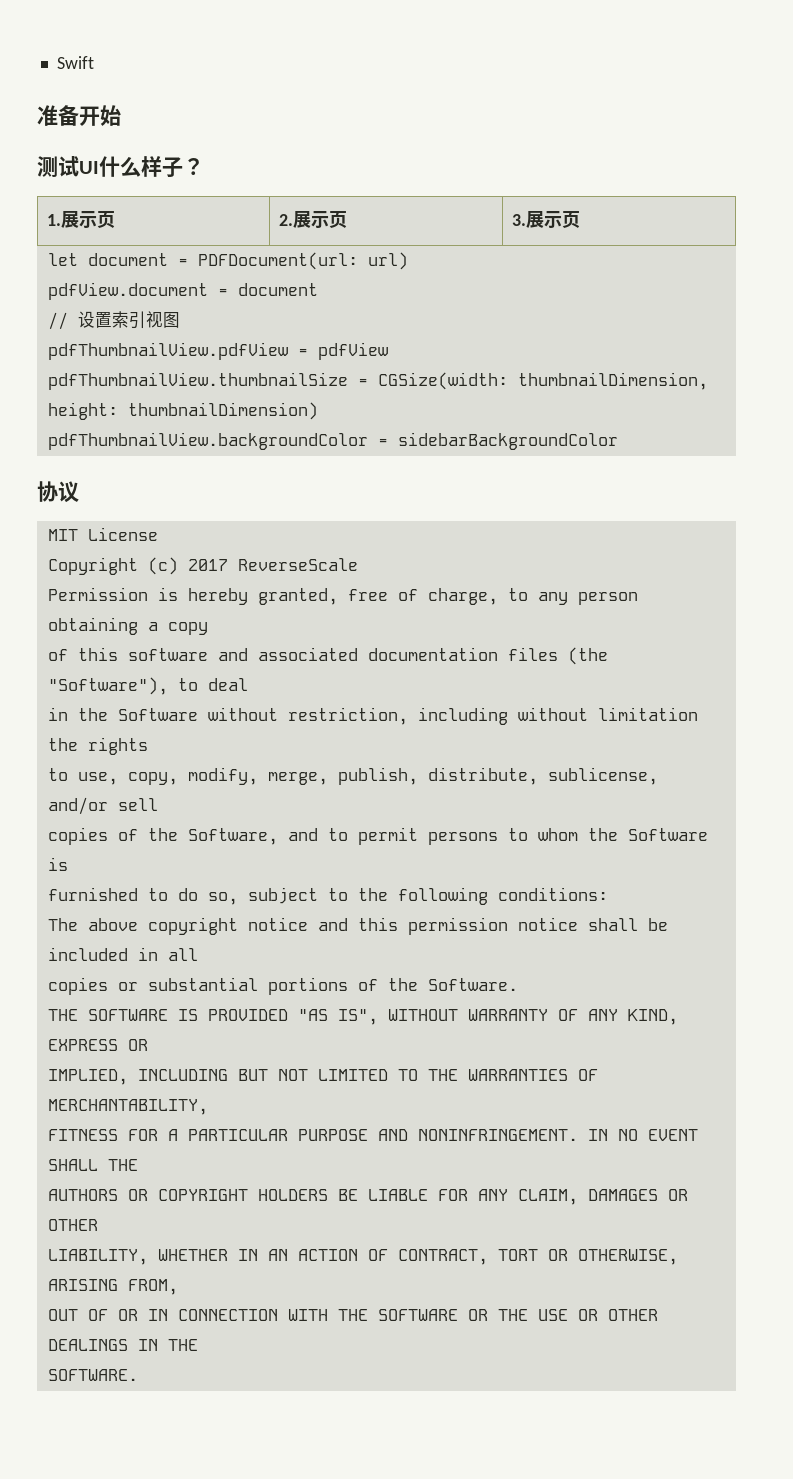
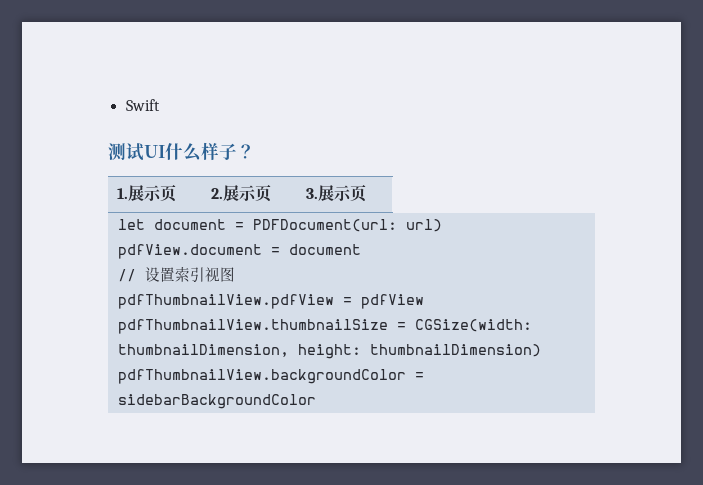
[37,105,121,126] // 准备开始 -> (160, 105) none
[37,481,79,503] [47,527,158,541] [47,557,358,575] [47,587,638,605] [47,617,208,635] [47,647,608,665] [47,677,248,695] [47,707,698,725] [47,737,148,755] [47,767,658,785] [47,797,158,815] [47,827,708,845] [47,857,68,871] [47,887,608,905] [47,917,668,935] [47,947,198,961] [47,977,518,995] [47,1009,678,1025] [47,1039,148,1051] [47,1069,598,1085] [47,1099,208,1115] [47,1129,698,1141] [47,1159,138,1171] [47,1189,688,1205] [47,1219,98,1231] [47,1249,678,1265] [47,1279,178,1295] [47,1309,658,1321] [47,1339,198,1351] [47,1369,138,1381] // 协议 // MIT License // Copyright (c) 2017 ReverseScale // Permission is hereby granted, free of charge, to any person obtaining a copy // of this software and associated documentation files (the "Software"), to deal // in the Software without restriction, including without limitation the rights // to use, copy, modify, merge, publish, distribute, sublicense, and/or sell // copies of the Software, and to permit persons to whom the Software is // furnished to do so, subject to the following conditions: // The above copyright notice and this permission notice shall be included in all // copies or substantial portions of the Software. // THE SOFTWARE IS PROVIDED "AS IS", WITHOUT WARRANTY OF ANY KIND, EXPRESS OR // IMPLIED, INCLUDING BUT NOT LIMITED TO THE WARRANTIES OF MERCHANTABILITY, // FITNESS FOR A PARTICULAR PURPOSE AND NONINFRINGEMENT. IN NO EVENT SHALL THE // AUTHORS OR COPYRIGHT HOLDERS BE LIABLE FOR ANY CLAIM, DAMAGES OR OTHER // LIABILITY, WHETHER IN AN ACTION OF CONTRACT, TORT OR OTHERWISE, ARISING FROM, // OUT OF OR IN CONNECTION WITH THE SOFTWARE OR THE USE OR OTHER DEALINGS IN THE // SOFTWARE. -> (316, 401) none

